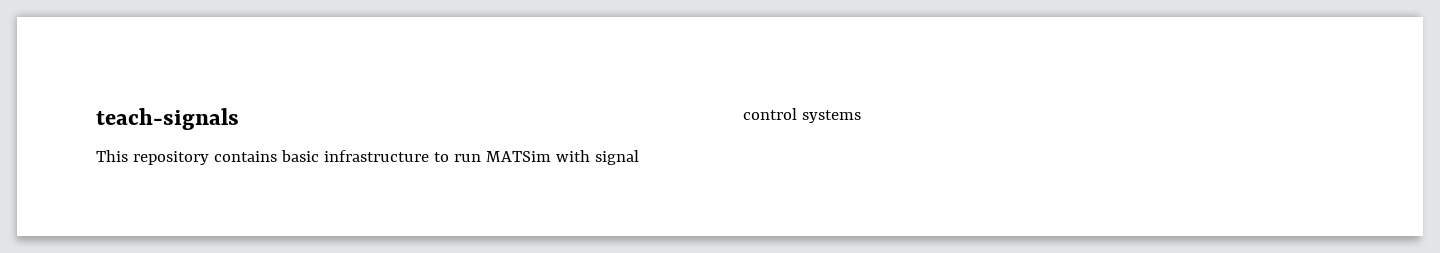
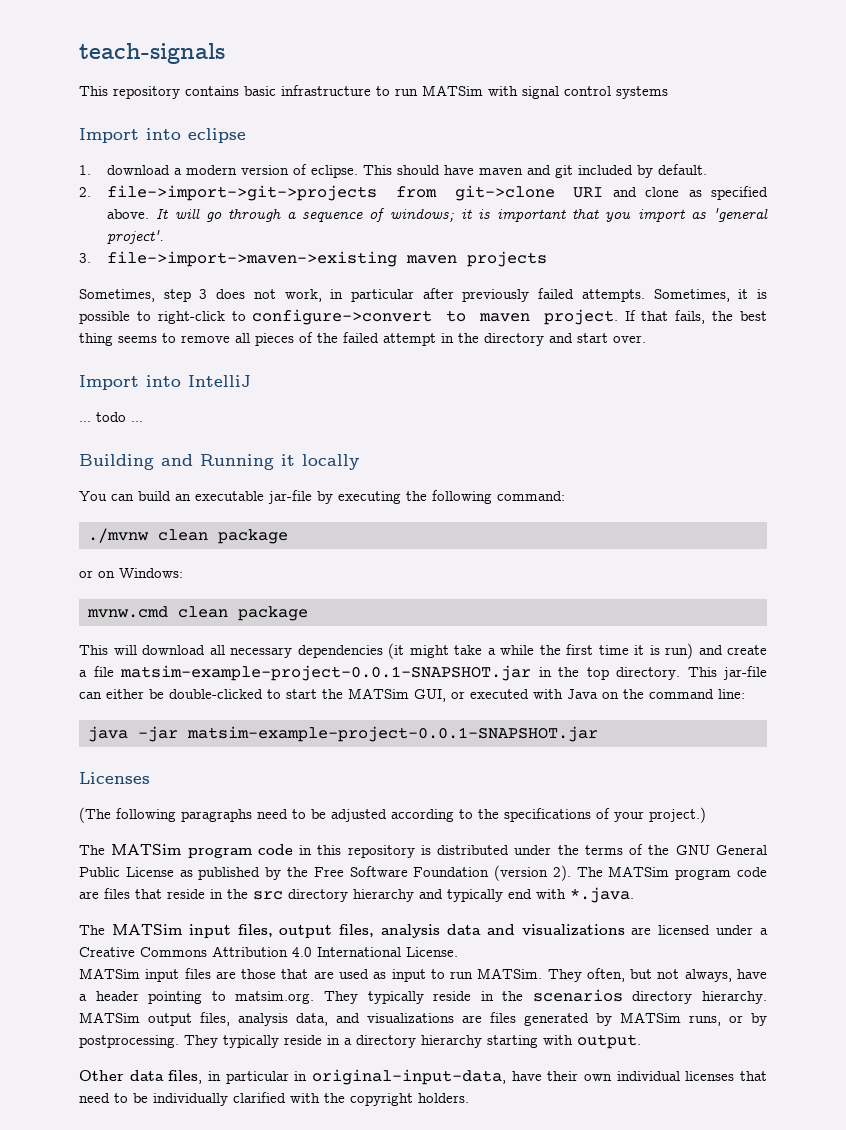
(861, 116) none -> [79,128,246,143] [79,164,708,178] [79,185,768,201] [107,208,769,222] [107,230,165,244] [79,251,548,267] [79,288,767,302] [79,309,768,325] [79,332,646,346] [79,375,251,390] [79,412,143,422] [79,454,359,470] [79,490,565,504] [87,528,288,544] [79,568,183,578] [86,606,308,621] [79,643,767,659] [79,665,767,681] [79,688,745,702] [87,726,598,742] [79,772,150,784] [79,807,706,823] [79,844,767,858] [79,865,768,881] [79,887,634,903] [79,924,768,938] [79,946,458,957] [79,968,768,982] [79,989,767,1004] [79,1012,767,1026] [79,1034,641,1049] [79,1069,767,1085] [79,1092,469,1106] // Import into eclipse // 1. download a modern version of eclipse. This should have maven and git included by default. // 2. file->import->git->projects from git->clone URI and clone as specified above. It will go through a sequence of windows; it is important that you import as 'general project'. // 3. file->import->maven->existing maven projects // Sometimes, step 3 does not work, in particular after previously failed attempts. Sometimes, it is possible to right-click to configure->convert to maven project. If that fails, the best thing seems to remove all pieces of the failed attempt in the directory and start over. // Import into IntelliJ // ... todo ... // Building and Running it locally // You can build an executable jar-file by executing the following command: // ./mvnw clean package // or on Windows: // mvnw.cmd clean package // This will download all necessary dependencies (it might take a while the first time it is run) and create a file matsim-example-project-0.0.1-SNAPSHOT.jar in the top directory. This jar-file can either be double-clicked to start the MATSim GUI, or executed with Java on the command line: // java -jar matsim-example-project-0.0.1-SNAPSHOT.jar // Licenses // (The following paragraphs need to be adjusted according to the specifications of your project.) // The MATSim program code in this repository is distributed under the terms of the GNU General Public License as published by the Free Software Foundation (version 2). The MATSim program code are files that reside in the src directory hierarchy and typically end with *.java. // The MATSim input files, output files, analysis data and visualizations are licensed under a Creative Commons Attribution 4.0 International License. // MATSim input files are those that are used as input to run MATSim. They often, but not always, have a header pointing to matsim.org. They typically reside in the scenarios directory hierarchy. MATSim output files, analysis data, and visualizations are files generated by MATSim runs, or by postprocessing. They typically reside in a directory hierarchy starting with output. // Other data files, in particular in original-input-data, have their own individual licenses that need to be individually clarified with the copyright holders.

